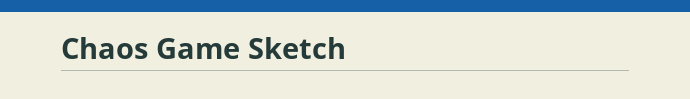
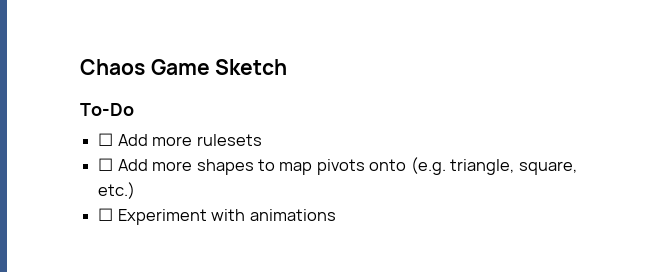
(346, 48) none -> [80,103,134,116] [98,133,262,146] [98,157,577,175] [98,182,136,199] [98,208,336,225] // To-Do // ☐ Add more rulesets // ☐ Add more shapes to map pivots onto (e.g. triangle, square, etc.) // ☐ Experiment with animations

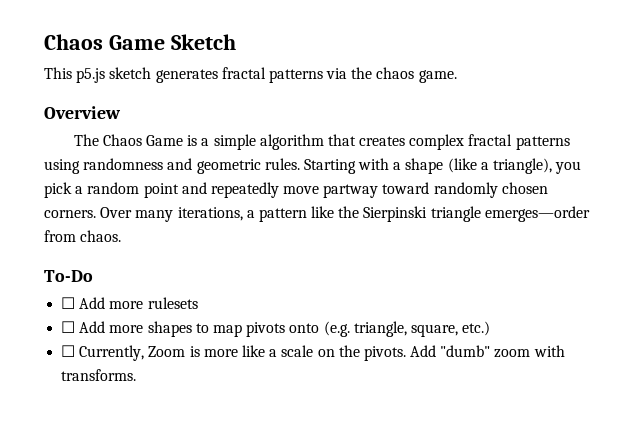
(288, 67) none -> [44,67,457,83] [44,106,121,119] [73,134,570,150] [44,158,582,174] [44,182,548,198] [44,206,590,222] [44,230,122,242] // This p5.js sketch generates fractal patterns via the chaos game. // Overview // The Chaos Game is a simple algorithm that creates complex fractal patterns using randomness and geometric rules. Starting with a shape (like a triangle), you pick a random point and repeatedly move partway toward randomly chosen corners. Over many iterations, a pattern like the Sierpinski triangle emerges—order from chaos.
[117,209,336,225] Experiment with animations -> [79,345,565,361] [61,369,137,381] Currently, Zoom is more like a scale on the pivots. Add "dumb" zoom with transforms.

